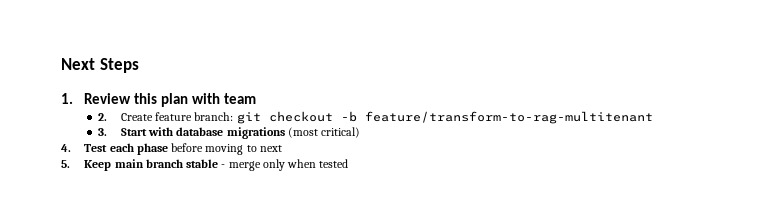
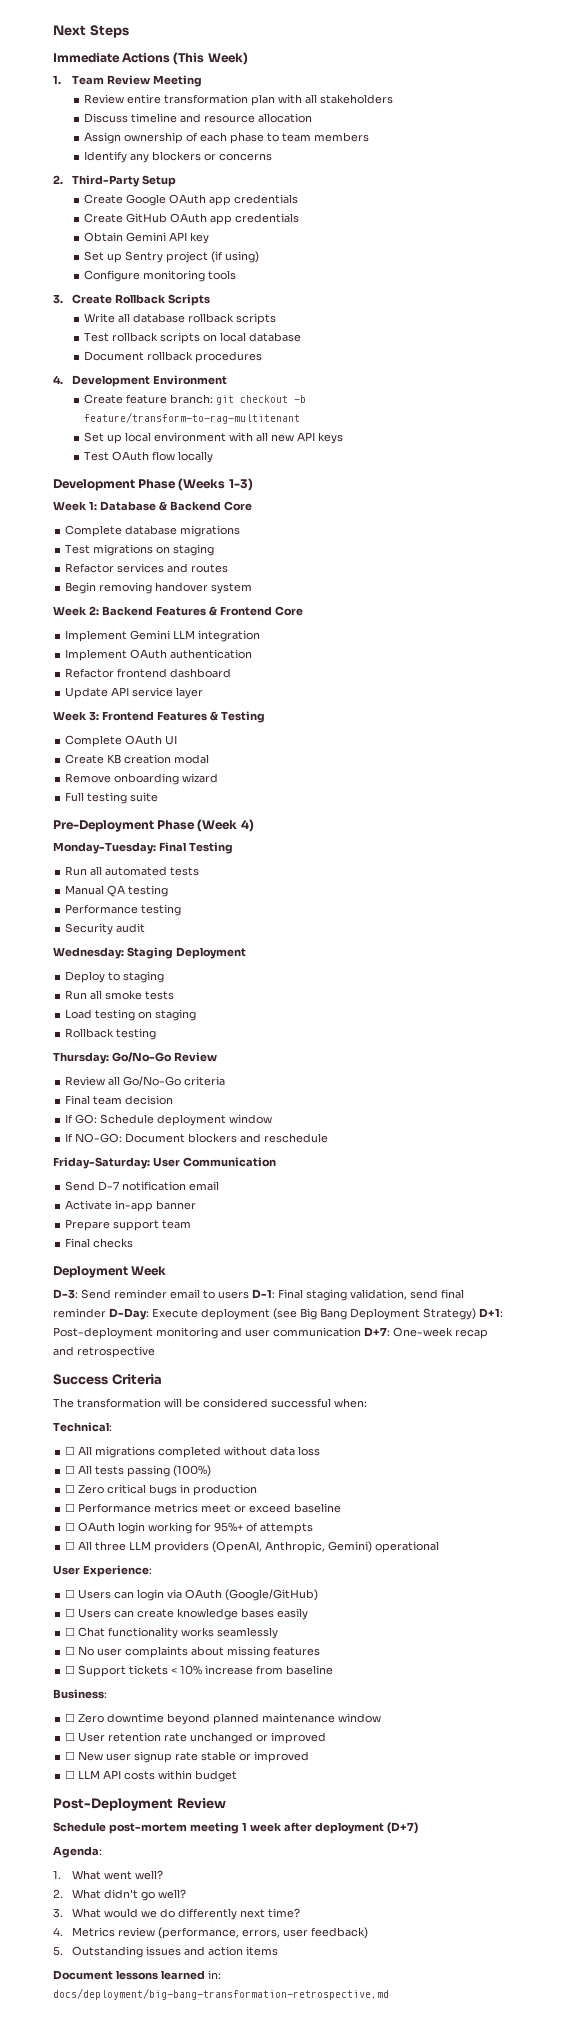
[61,93,257,107] [97,113,107,121] 1. Review this plan with team // 2. -> [53,52,248,65] [53,75,203,87] [84,94,394,106] [84,113,313,123] [84,132,370,144] [84,151,273,163] [53,175,177,187] [84,194,299,206] [84,213,300,225] [84,232,210,244] [84,251,260,263] [84,270,237,282] [53,294,211,306] [84,313,277,325] [84,332,302,344] [84,351,263,363] [53,375,228,387] Immediate Actions (This Week) // 1. Team Review Meeting // Review entire transformation plan with all stakeholders // Discuss timeline and resource allocation // Assign ownership of each phase to team members // Identify any blockers or concerns // 2. Third-Party Setup // Create Google OAuth app credentials // Create GitHub OAuth app credentials // Obtain Gemini API key // Set up Sentry project (if using) // Configure monitoring tools // 3. Create Rollback Scripts // Write all database rollback scripts // Test rollback scripts on local database // Document rollback procedures // 4. Development Environment //
[97,127,361,139] [61,143,282,155] [61,159,349,171] 3. Start with database migrations (most critical) // 4. Test each phase before moving to next // 5. Keep main branch stable - merge only when tested -> [84,432,344,444] [84,451,214,463] [53,478,253,491] [53,501,252,511] [65,525,241,537] [65,544,215,556] [65,563,229,573] [65,582,253,594] [53,606,303,616] [65,630,261,642] [65,649,253,661] [65,668,232,678] [65,687,204,699] [53,711,265,723] [65,735,178,747] [65,754,210,764] [65,773,219,785] [65,792,159,804] [53,819,254,832] [53,842,233,854] [65,866,200,876] [65,885,169,897] [65,904,182,916] [65,923,146,935] [53,947,246,959] [65,971,165,983] [65,990,175,1000] [65,1009,197,1021] [65,1028,157,1040] [53,1052,217,1064] [65,1076,226,1086] [65,1095,174,1105] [65,1114,273,1126] [65,1133,329,1143] [53,1157,276,1169] [65,1181,220,1191] [65,1200,197,1212] [65,1219,192,1231] [65,1238,134,1248] [53,1266,167,1278] [53,1289,464,1301] [53,1308,503,1320] [53,1327,488,1339] [53,1346,155,1358] [53,1374,162,1385] [53,1398,367,1408] [53,1422,112,1432] [65,1446,321,1458] [65,1465,212,1477] [65,1484,258,1496] [65,1503,342,1513] [65,1522,314,1534] [65,1541,440,1553] [53,1565,152,1577] [65,1589,319,1601] [65,1608,309,1620] [65,1627,279,1639] [65,1646,321,1658] [65,1665,334,1677] [53,1689,107,1699] [65,1713,382,1725] [65,1732,327,1744] [65,1751,310,1763] [65,1770,238,1782] [53,1798,226,1811] [53,1822,418,1834] [53,1846,102,1858] [53,1870,164,1880] [53,1889,187,1901] [53,1908,301,1920] [53,1927,369,1939] [53,1946,279,1958] [53,1970,221,1980] [53,1988,389,2000] Set up local environment with all new API keys // Test OAuth flow locally // Development Phase (Weeks 1-3) // Week 1: Database & Backend Core // Complete database migrations // Test migrations on staging // Refactor services and routes // Begin removing handover system // Week 2: Backend Features & Frontend Core // Implement Gemini LLM integration // Implement OAuth authentication // Refactor frontend dashboard // Update API service layer // Week 3: Frontend Features & Testing // Complete OAuth UI // Create KB creation modal // Remove onboarding wizard // Full testing suite // Pre-Deployment Phase (Week 4) // Monday-Tuesday: Final Testing // Run all automated tests // Manual QA testing // Performance testing // Security audit // Wednesday: Staging Deployment // Deploy to staging // Run all smoke tests // Load testing on staging // Rollback testing // Thursday: Go/No-Go Review // Review all Go/No-Go criteria // Final team decision // If GO: Schedule deployment window // If NO-GO: Document blockers and reschedule // Friday-Saturday: User Communication // Send D-7 notification email // Activate in-app banner // Prepare support team // Final checks // Deployment Week // D-3: Send reminder email to users D-1: Final staging validation, send final reminder D-Day: Execute deployment (see Big Bang Deployment Strategy) D+1: Post-deployment monitoring and user communication D+7: One-week recap and retrospective // Success Criteria // The transformation will be considered successful when: // Technical: // ☐ All migrations completed without data loss // ☐ All tests passing (100%) // ☐ Zero critical bugs in production // ☐ Performance metrics meet or exceed baseline // ☐ OAuth login working for 95%+ of attempts // ☐ All three LLM providers (OpenAI, Anthropic, Gemini) operational // User Experience: // ☐ Users can login via OAuth (Google/GitHub) // ☐ Users can create knowledge bases easily // ☐ Chat functionality works seamlessly // ☐ No user complaints about missing features // ☐ Support tickets < 10% increase from baseline // Business: // ☐ Zero downtime beyond planned maintenance window // ☐ User retention rate unchanged or improved // ☐ New user signup rate stable or improved // ☐ LLM API costs within budget // Post-Deployment Review // Schedule post-mortem meeting 1 week after deployment (D+7) // Agenda: // 1. What went well? // 2. What didn't go well? // 3. What would we do differently next time? // 4. Metrics review (performance, errors, user feedback) // 5. Outstanding issues and action items // Document lessons learned in: docs/deployment/big-bang-transformation-retrospective.md

